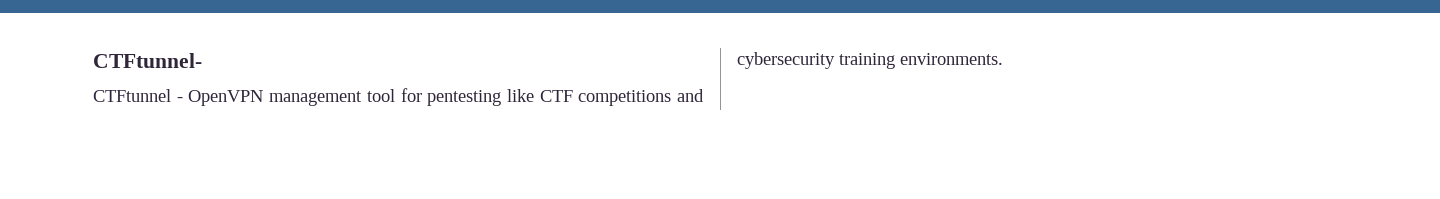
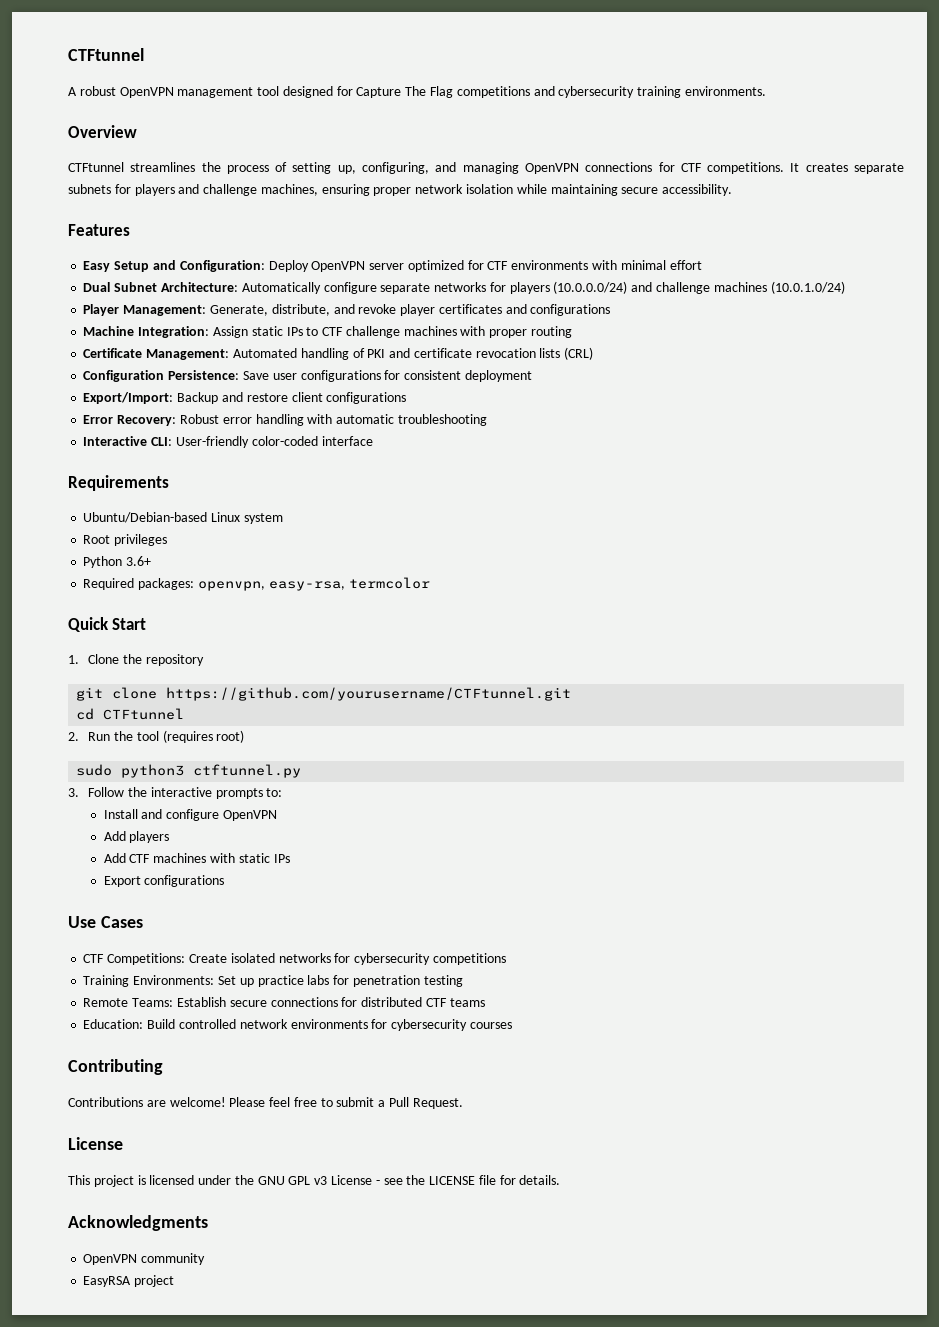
[93,53,202,68] [93,88,573,106] CTFtunnel- // CTFtunnel - OpenVPN management tool for pentesting like CTF -> [68,48,144,61] [68,86,454,98] CTFtunnel // A robust OpenVPN management tool designed for Capture The Flag
(1003, 59) none -> [68,125,137,138] [68,162,904,174] [68,184,733,196] [68,224,130,236] [83,260,702,272] [83,281,845,294] [83,304,611,316] [83,326,572,338] [83,347,594,360] [83,370,532,382] [83,392,407,404] [83,414,487,426] [83,436,373,448] [68,475,169,491] [83,512,283,524] [83,534,168,546] [83,556,152,568] [83,577,430,591] [68,617,147,632] [68,654,204,666] [76,687,572,701] [76,708,185,720] [68,730,245,743] [76,764,302,778] [68,787,283,799] [103,809,277,821] [103,831,170,843] [103,853,290,863] [103,875,225,887] [68,916,143,928] [83,953,506,965] [83,975,463,987] [83,997,485,1007] [83,1019,512,1031] [68,1059,163,1075] [68,1097,463,1109] [68,1137,123,1150] [68,1175,561,1187] [68,1215,208,1231] [83,1253,206,1265] [83,1275,175,1287] // Overview // CTFtunnel streamlines the process of setting up, configuring, and managing OpenVPN connections for CTF competitions. It creates separate subnets for players and challenge machines, ensuring proper network isolation while maintaining secure accessibility. // Features // Easy Setup and Configuration: Deploy OpenVPN server optimized for CTF environments with minimal effort // Dual Subnet Architecture: Automatically configure separate networks for players (10.0.0.0/24) and challenge machines (10.0.1.0/24) // Player Management: Generate, distribute, and revoke player certificates and configurations // Machine Integration: Assign static IPs to CTF challenge machines with proper routing // Certificate Management: Automated handling of PKI and certificate revocation lists (CRL) // Configuration Persistence: Save user configurations for consistent deployment // Export/Import: Backup and restore client configurations // Error Recovery: Robust error handling with automatic troubleshooting // Interactive CLI: User-friendly color-coded interface // Requirements // Ubuntu/Debian-based Linux system // Root privileges // Python 3.6+ // Required packages: openvpn, easy-rsa, termcolor // Quick Start // 1. Clone the repository // git clone https://github.com/yourusername/CTFtunnel.git // cd CTFtunnel // 2. Run the tool (requires root) // sudo python3 ctftunnel.py // 3. Follow the interactive prompts to: // Install and configure OpenVPN // Add players // Add CTF machines with static IPs // Export configurations // Use Cases // CTF Competitions: Create isolated networks for cybersecurity competitions // Training Environments: Set up practice labs for penetration testing // Remote Teams: Establish secure connections for distributed CTF teams // Education: Build controlled network environments for cybersecurity courses // Contributing // Contributions are welcome! Please feel free to submit a Pull Request. // License // This project is licensed under the GNU GPL v3 License - see the LICENSE file for details. // Acknowledgments // OpenVPN community // EasyRSA project

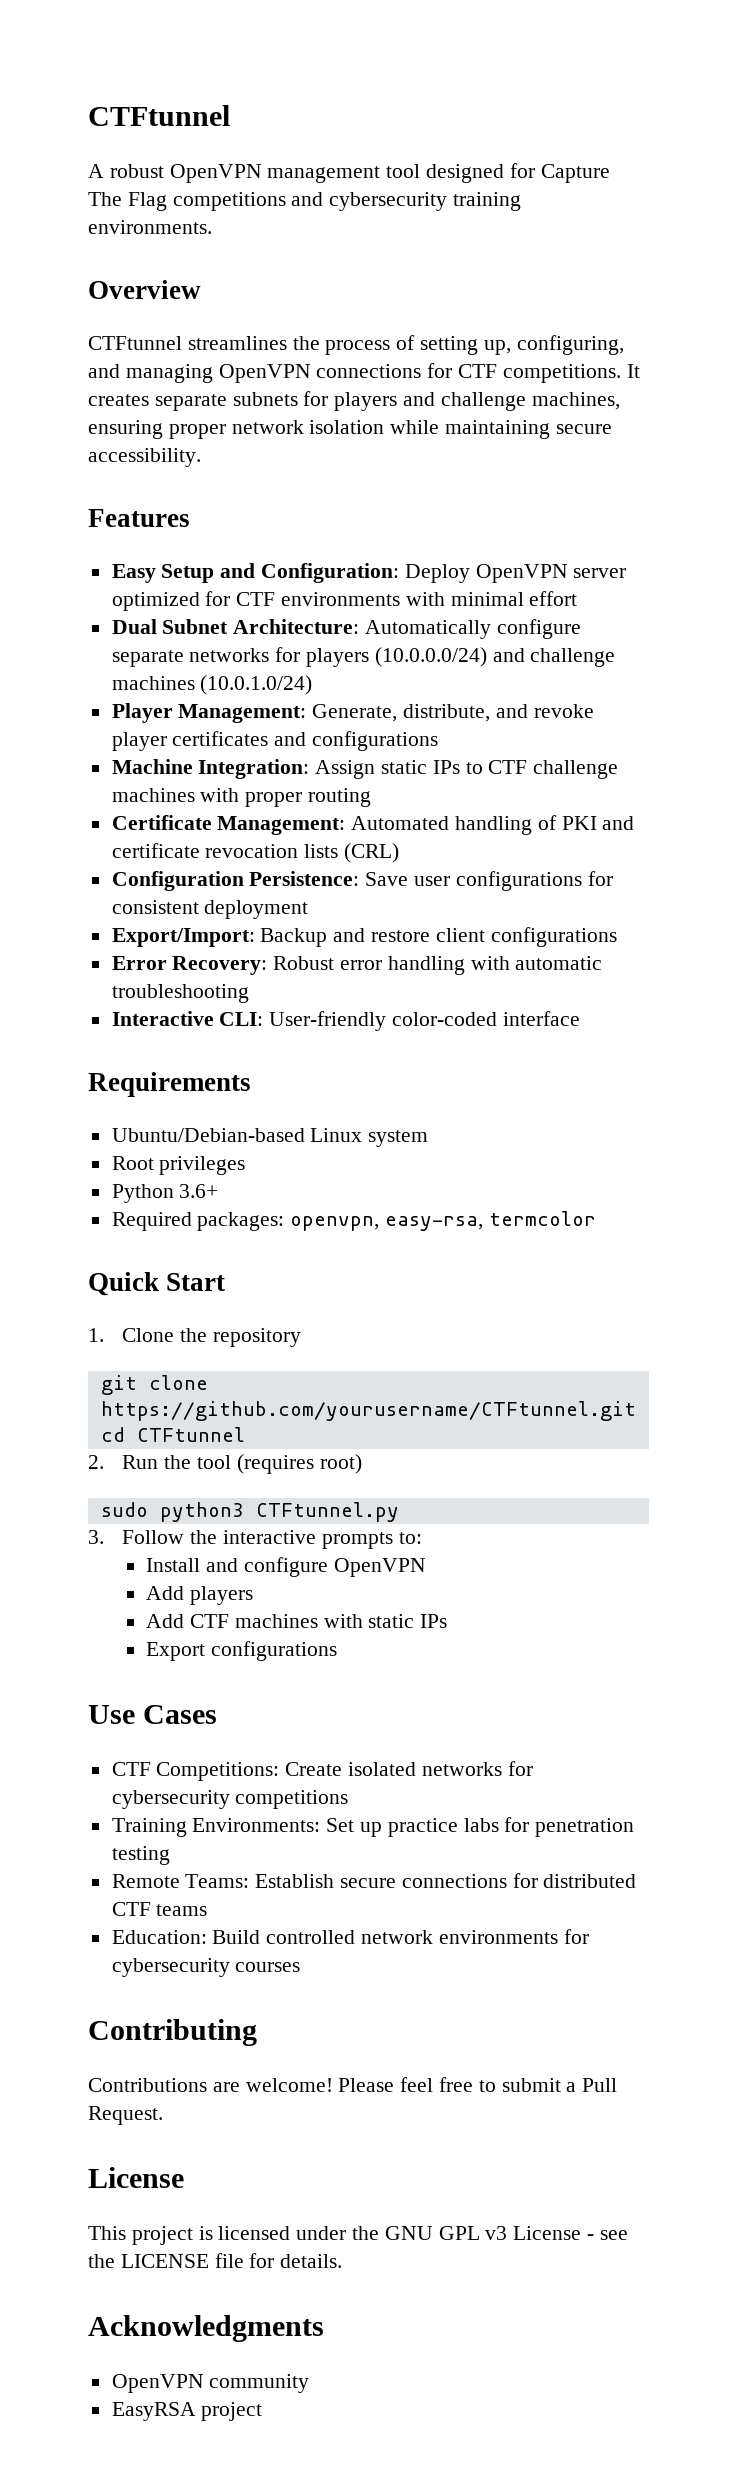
[193,764,302,778] ctftunnel.py -> [255,1502,399,1522] CTFtunnel.py

